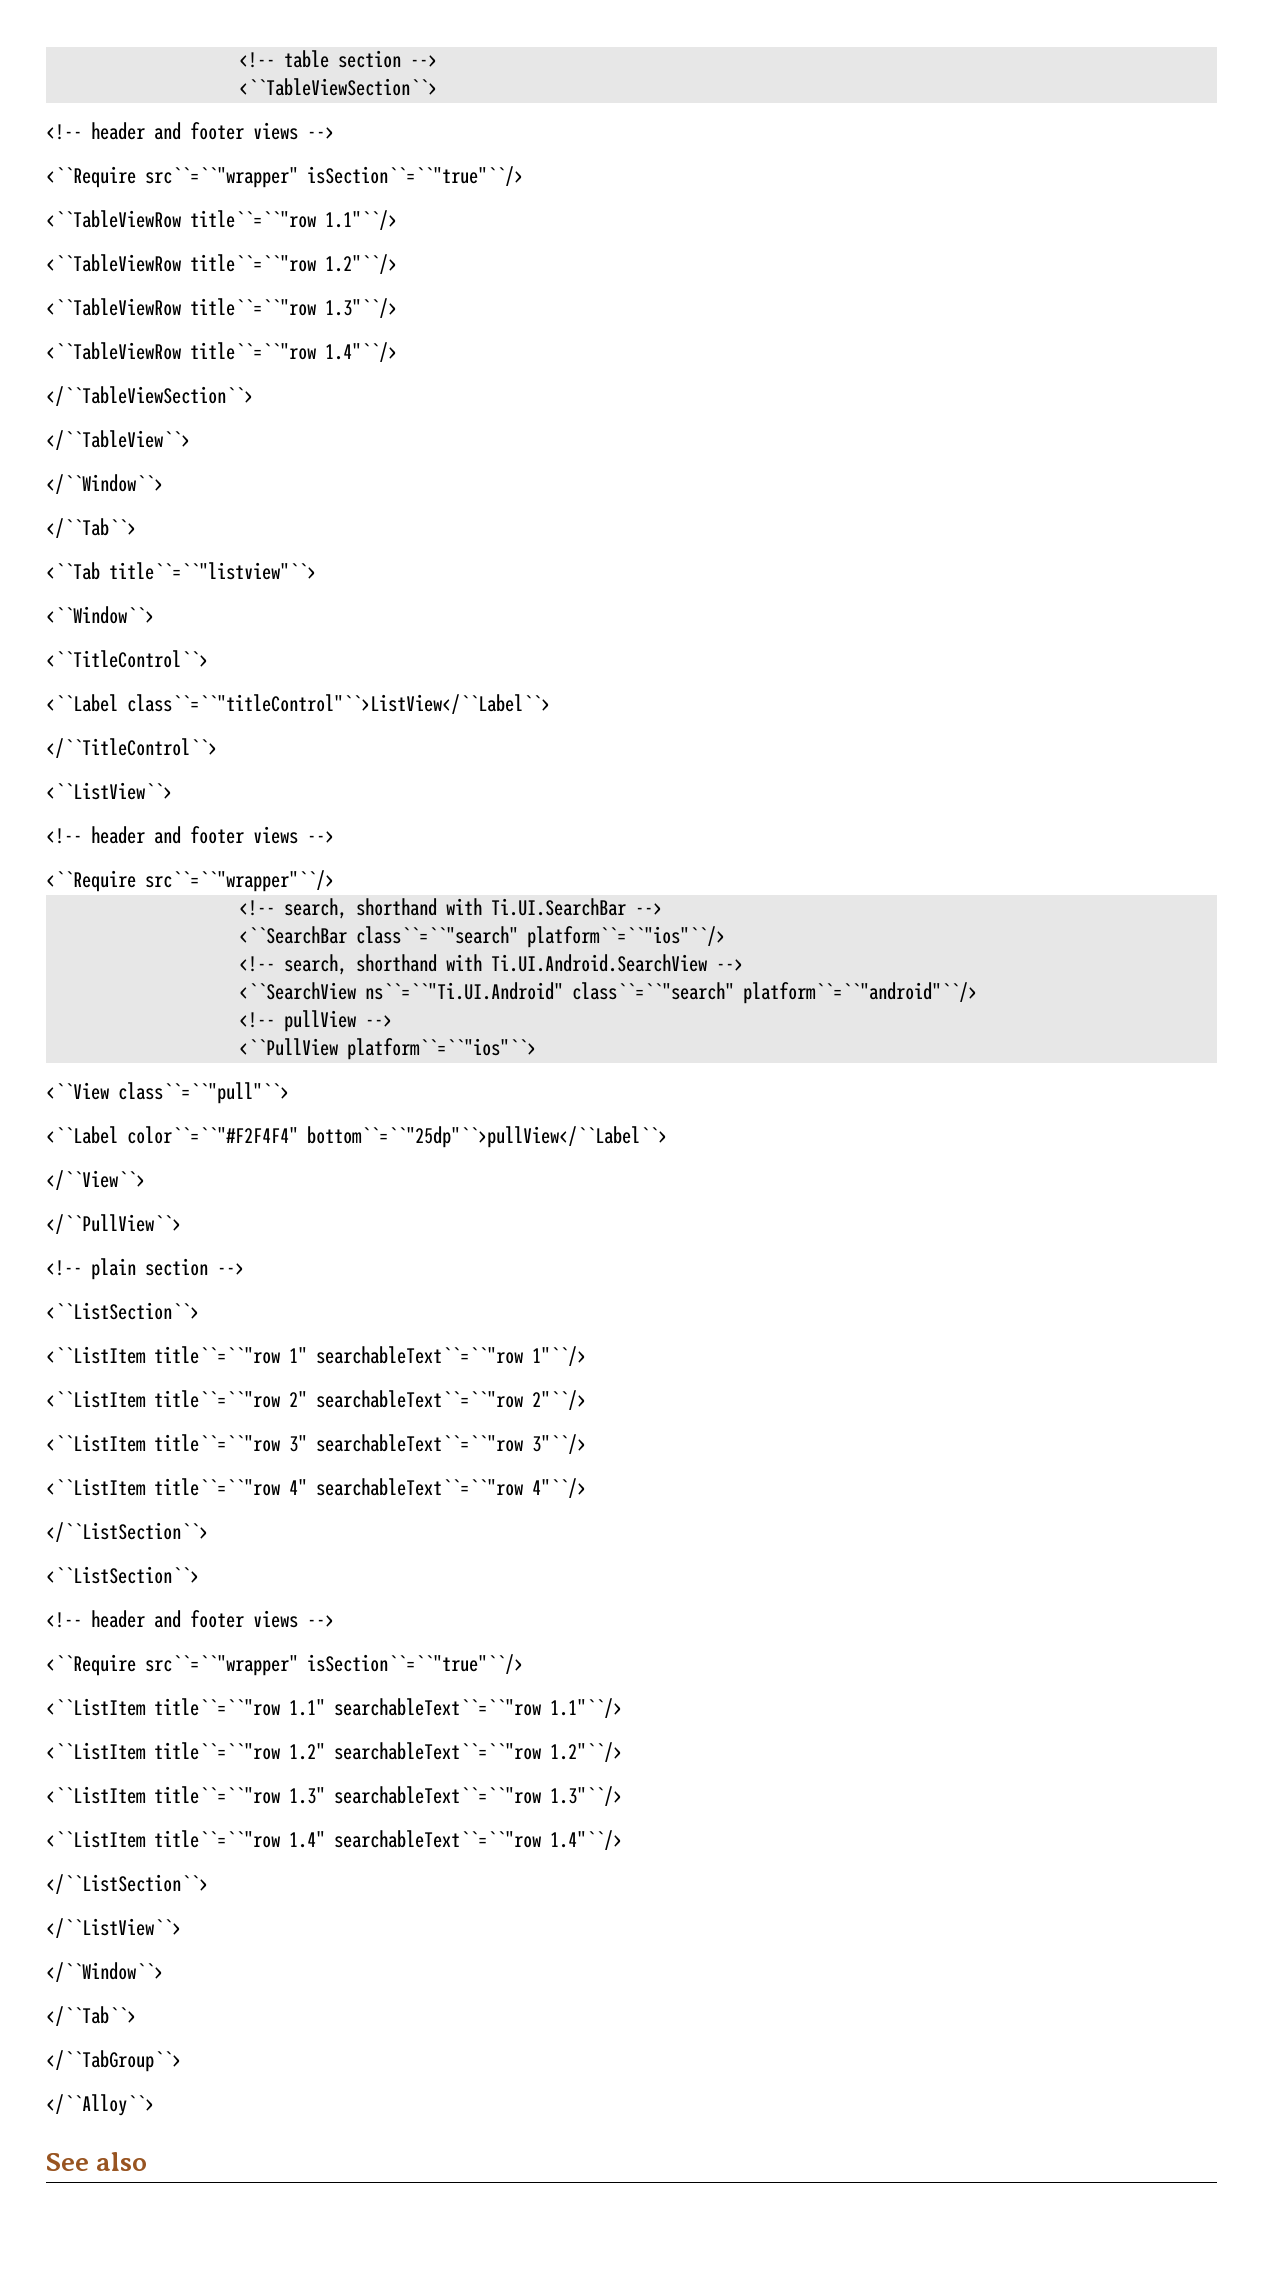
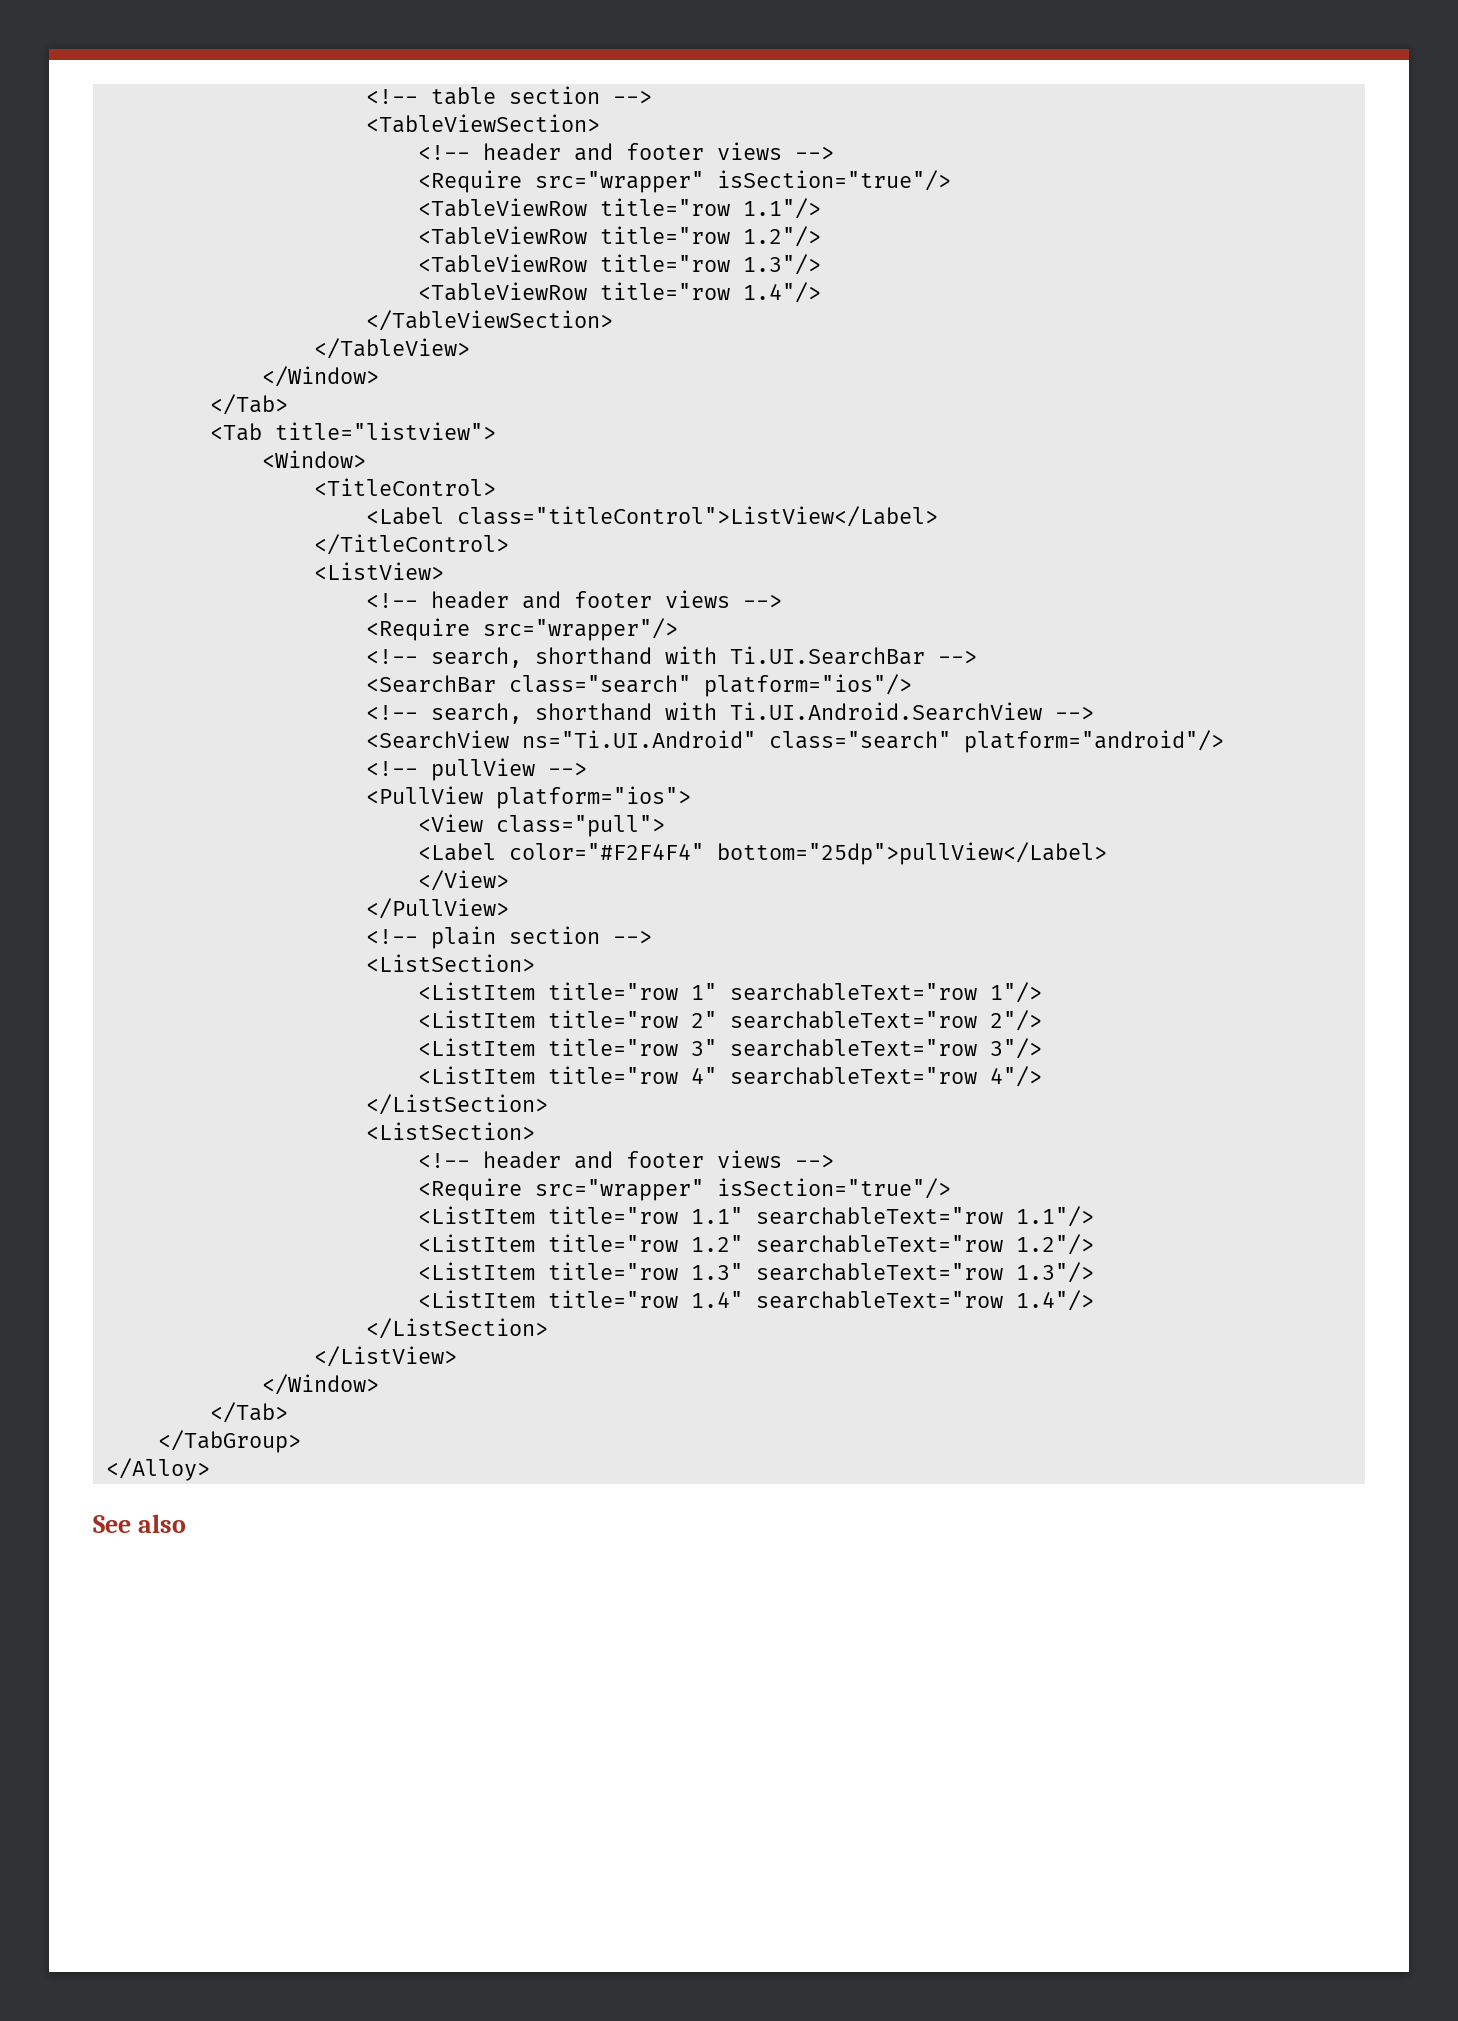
[238,78,437,96] [46,122,334,140] [46,166,523,188] [46,210,397,230] [46,254,397,274] [46,298,397,318] [46,342,397,362] [46,386,253,406] [46,430,190,450] [46,474,163,494] [46,518,136,538] [46,562,316,580] [46,606,154,624] [46,650,208,668] [46,694,550,714] [46,738,217,758] [46,782,172,800] [46,826,334,844] [46,870,334,892] <``TableViewSection``> // <!-- header and footer views --> // <``Require src``=``"wrapper" isSection``=``"true"``/> // <``TableViewRow title``=``"row 1.1"``/> // <``TableViewRow title``=``"row 1.2"``/> // <``TableViewRow title``=``"row 1.3"``/> // <``TableViewRow title``=``"row 1.4"``/> // </``TableViewSection``> // </``TableView``> // </``Window``> // </``Tab``> // <``Tab title``=``"listview"``> // <``Window``> // <``TitleControl``> // <``Label class``=``"titleControl"``>ListView</``Label``> // </``TitleControl``> // <``ListView``> // <!-- header and footer views --> // <``Require src``=``"wrapper"``/> -> [366,114,601,133] [418,142,835,161] [418,170,952,193] [418,198,822,219] [418,226,822,247] [418,254,822,275] [418,282,822,303] [366,310,614,331] [314,338,471,359] [262,366,380,387] [210,394,289,415] [210,422,497,441] [262,450,367,468] [314,478,497,496] [366,506,939,527] [314,534,510,555] [314,562,445,580] [366,590,783,609] [366,618,679,641] <TableViewSection> // <!-- header and footer views --> // <Require src="wrapper" isSection="true"/> // <TableViewRow title="row 1.1"/> // <TableViewRow title="row 1.2"/> // <TableViewRow title="row 1.3"/> // <TableViewRow title="row 1.4"/> // </TableViewSection> // </TableView> // </Window> // </Tab> // <Tab title="listview"> // <Window> // <TitleControl> // <Label class="titleControl">ListView</Label> // </TitleControl> // <ListView> // <!-- header and footer views --> // <Require src="wrapper"/>
[238,926,725,948] <``SearchBar class``=``"search" platform``=``"ios"``/> -> [366,674,913,697] <SearchBar class="search" platform="ios"/>
[238,982,977,1004] <``SearchView ns``=``"Ti.UI.Android" class``=``"search" platform``=``"android"``/> -> [366,730,1225,753] <SearchView ns="Ti.UI.Android" class="search" platform="android"/>
[238,1038,536,1060] [46,1082,289,1104] [46,1126,667,1148] [46,1170,145,1190] [46,1214,181,1234] [46,1258,244,1280] [46,1302,199,1320] [46,1346,586,1366] [46,1390,586,1410] [46,1434,586,1454] [46,1478,586,1498] [46,1522,208,1542] [46,1566,199,1584] [46,1610,334,1628] [46,1654,523,1676] [46,1698,622,1718] [46,1742,622,1762] [46,1786,622,1806] [46,1830,622,1850] [46,1874,208,1894] [46,1918,181,1938] [46,1962,163,1982] [46,2006,136,2026] [46,2050,181,2072] [46,2094,154,2116] <``PullView platform``=``"ios"``> // <``View class``=``"pull"``> // <``Label color``=``"#F2F4F4" bottom``=``"25dp"``>pullView</``Label``> // </``View``> // </``PullView``> // <!-- plain section --> // <``ListSection``> // <``ListItem title``=``"row 1" searchableText``=``"row 1"``/> // <``ListItem title``=``"row 2" searchableText``=``"row 2"``/> // <``ListItem title``=``"row 3" searchableText``=``"row 3"``/> // <``ListItem title``=``"row 4" searchableText``=``"row 4"``/> // </``ListSection``> // <``ListSection``> // <!-- header and footer views --> // <``Require src``=``"wrapper" isSection``=``"true"``/> // <``ListItem title``=``"row 1.1" searchableText``=``"row 1.1"``/> // <``ListItem title``=``"row 1.2" searchableText``=``"row 1.2"``/> // <``ListItem title``=``"row 1.3" searchableText``=``"row 1.3"``/> // <``ListItem title``=``"row 1.4" searchableText``=``"row 1.4"``/> // </``ListSection``> // </``ListView``> // </``Window``> // </``Tab``> // </``TabGroup``> // </``Alloy``> -> [366,786,692,809] [418,814,666,837] [418,842,1108,865] [418,870,510,891] [366,898,510,919] [366,926,653,949] [366,954,536,972] [418,982,1043,1003] [418,1010,1043,1031] [418,1038,1043,1059] [418,1066,1043,1087] [366,1094,549,1115] [366,1122,536,1140] [418,1150,835,1169] [418,1178,952,1201] [418,1206,1095,1227] [418,1234,1095,1255] [418,1262,1095,1283] [418,1290,1095,1311] [366,1318,549,1339] [314,1346,458,1367] [262,1374,380,1395] [210,1402,289,1423] [158,1430,302,1453] [106,1458,211,1481] <PullView platform="ios"> // <View class="pull"> // <Label color="#F2F4F4" bottom="25dp">pullView</Label> // </View> // </PullView> // <!-- plain section --> // <ListSection> // <ListItem title="row 1" searchableText="row 1"/> // <ListItem title="row 2" searchableText="row 2"/> // <ListItem title="row 3" searchableText="row 3"/> // <ListItem title="row 4" searchableText="row 4"/> // </ListSection> // <ListSection> // <!-- header and footer views --> // <Require src="wrapper" isSection="true"/> // <ListItem title="row 1.1" searchableText="row 1.1"/> // <ListItem title="row 1.2" searchableText="row 1.2"/> // <ListItem title="row 1.3" searchableText="row 1.3"/> // <ListItem title="row 1.4" searchableText="row 1.4"/> // </ListSection> // </ListView> // </Window> // </Tab> // </TabGroup> // </Alloy>

